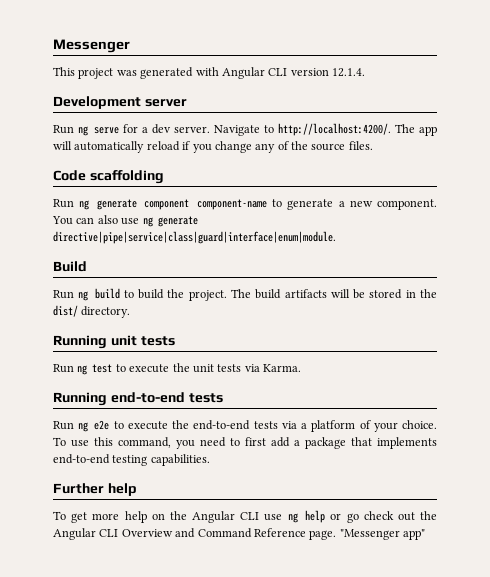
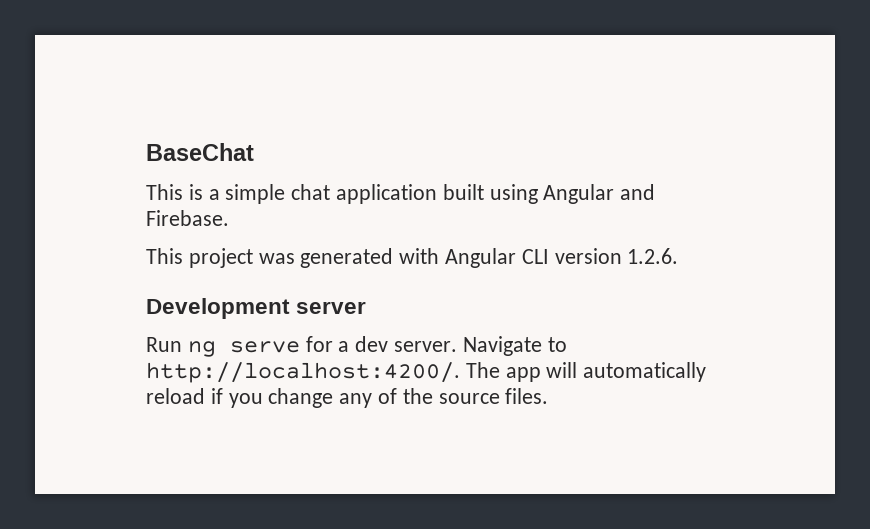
[53,39,130,53] Messenger -> [146,143,254,161] [146,184,656,204] [146,210,229,226] BaseChat // This is a simple chat application built using Angular and Firebase.
[332,68,365,77] 12.1.4. -> [627,248,679,264] 1.2.6.
[53,170,164,184] [53,199,437,210] [52,215,198,227] [53,231,336,244] [53,261,87,272] [53,288,437,301] [53,305,131,318] [53,335,175,349] [53,363,301,375] [53,392,223,406] [53,420,437,432] [53,437,437,449] [53,454,210,466] [53,483,137,496] [53,510,437,523] [53,528,425,540] // Code scaffolding // Run ng generate component component-name to generate a new component. You can also use ng generate directive|pipe|service|class|guard|interface|enum|module. // Build // Run ng build to build the project. The build artifacts will be stored in the dist/ directory. // Running unit tests // Run ng test to execute the unit tests via Karma. // Running end-to-end tests // Run ng e2e to execute the end-to-end tests via a platform of your choice. To use this command, you need to first add a package that implements end-to-end testing capabilities. // Further help // To get more help on the Angular CLI use ng help or go check out the Angular CLI Overview and Command Reference page. "Messenger app" -> (549, 396) none

